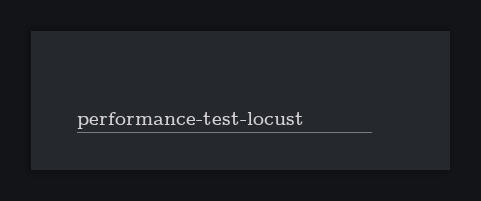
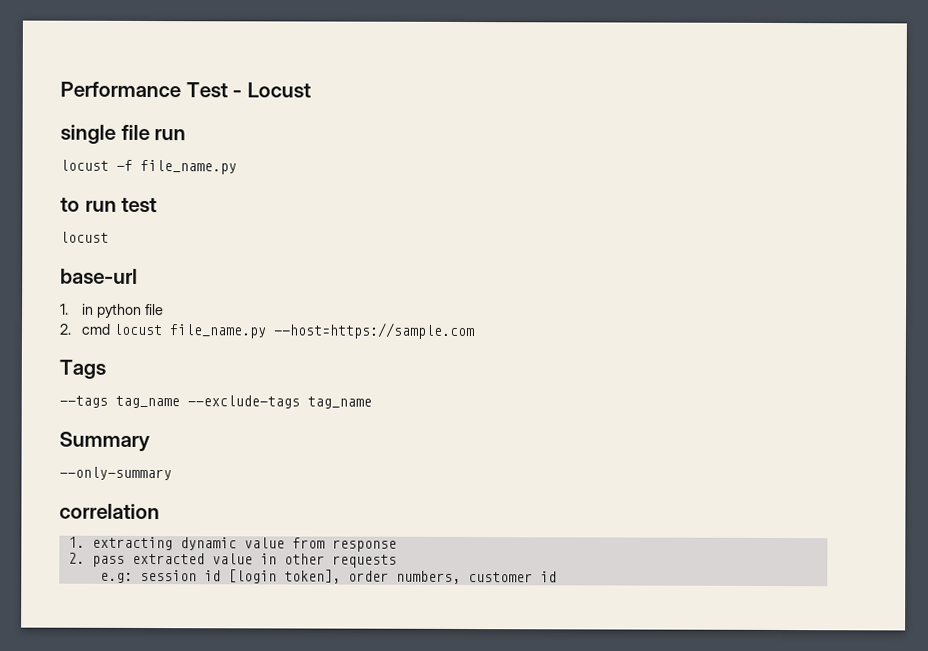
[77,112,304,129] performance-test-locust -> [60,81,311,98] [60,124,187,144] [60,159,237,175] [60,197,158,213] [60,231,109,243] [60,268,138,284] [60,303,165,318] [59,322,476,340] [59,359,106,379] [59,395,372,409] [59,431,150,453] [59,466,172,481] [59,503,160,520] [67,536,397,552] [67,552,397,568] [99,569,557,584] Performance Test - Locust // single file run // locust -f file_name.py // to run test // locust // base-url // 1. in python file // 2. cmd locust file_name.py --host=https://sample.com // Tags // --tags tag_name --exclude-tags tag_name // Summary // --only-summary // correlation // 1. extracting dynamic value from response // 2. pass extracted value in other requests // e.g: session id [login token], order numbers, customer id

